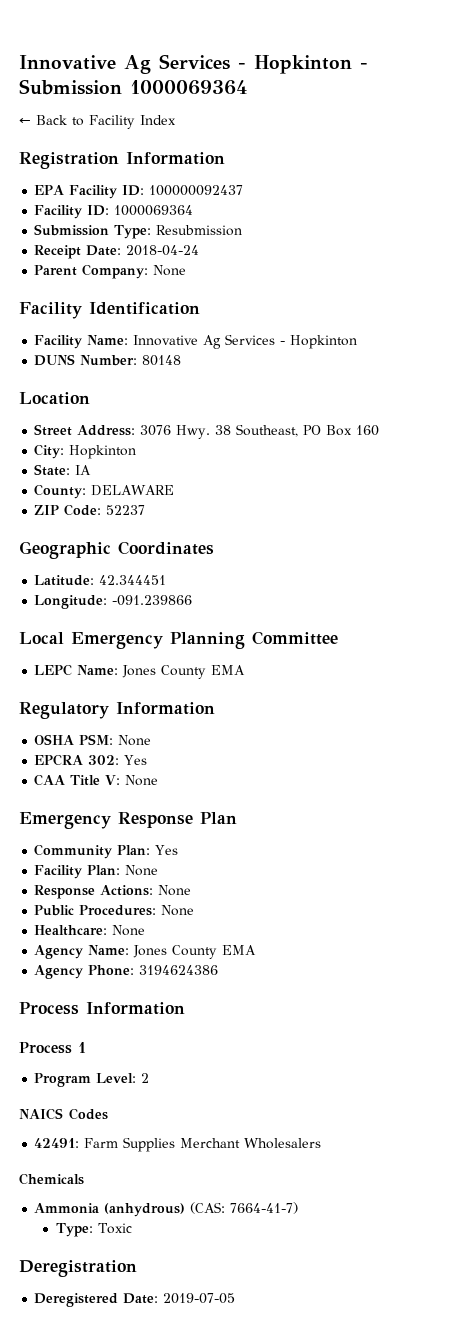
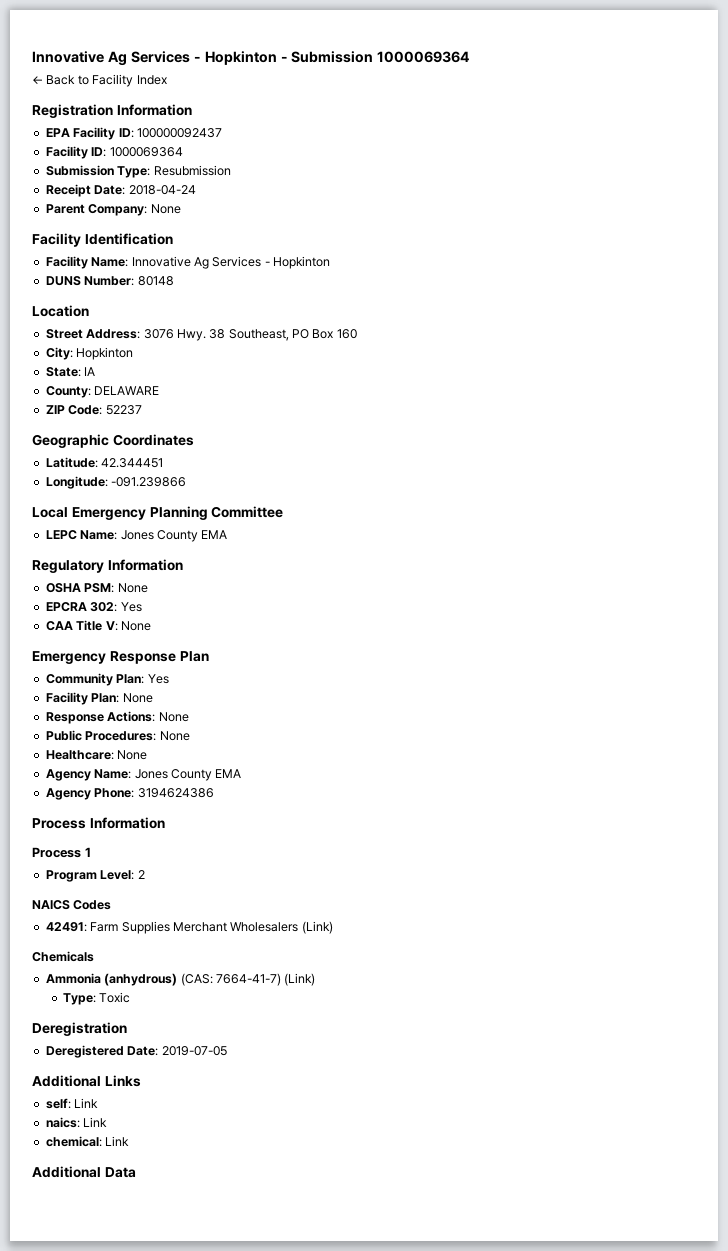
(322, 1143) none -> [301,921,333,934] (Link)
(299, 1208) none -> [284,973,316,986] (Link)
(236, 1298) none -> [32,1075,141,1087] [45,1098,99,1109] [45,1117,108,1128] [45,1136,130,1147] [32,1166,136,1178] // Additional Links // self: Link // naics: Link // chemical: Link // Additional Data

